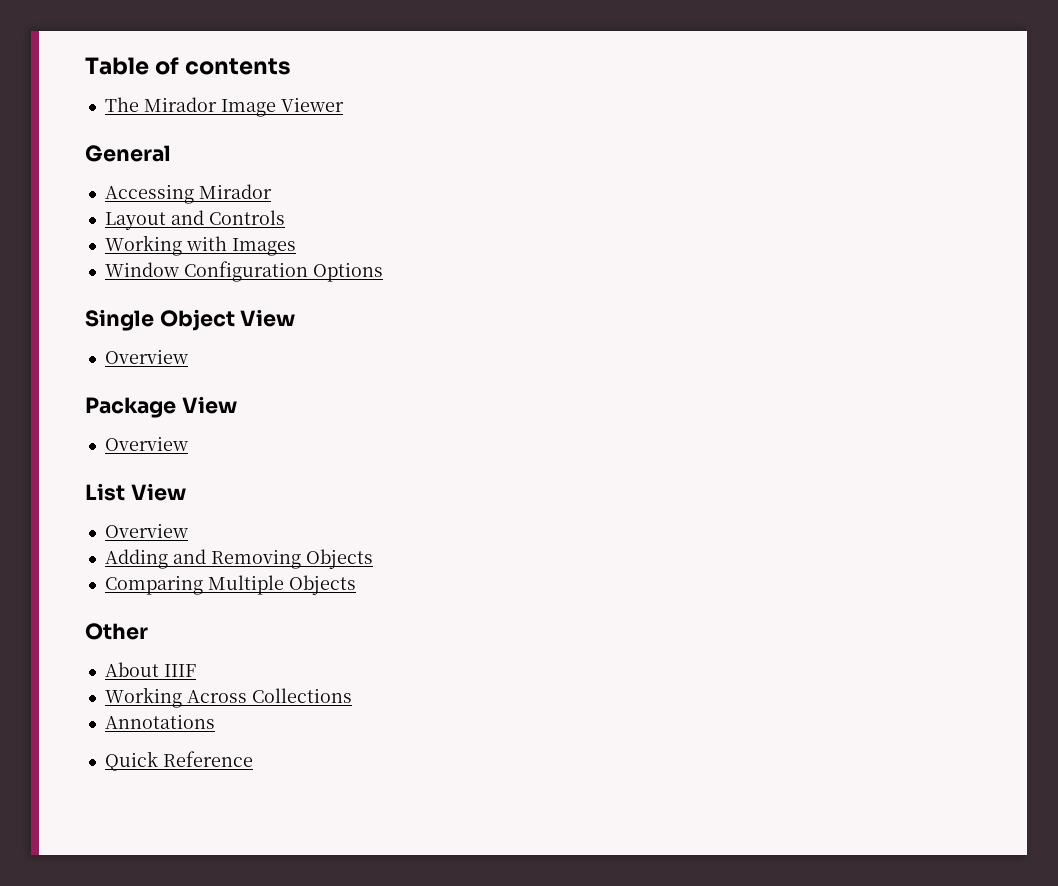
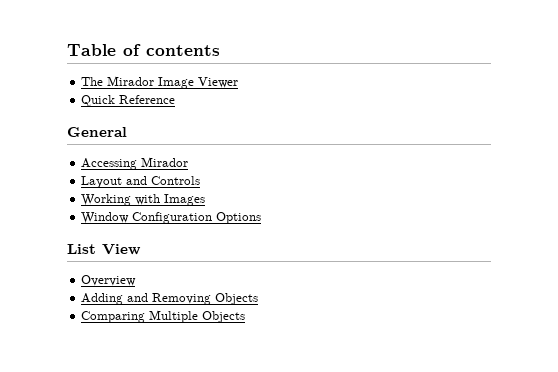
(344, 104) none -> [81,95,176,107] // Quick Reference
[85,309,296,331] [104,349,188,364] [85,396,237,418] [104,436,188,451] // Single Object View // Overview // Package View // Overview -> (262, 218) none
[85,623,148,640] [104,662,196,677] [104,687,352,708] [104,714,215,729] [104,751,253,771] // Other // About IIIF // Working Across Collections // Annotations // Quick Reference -> (246, 317) none

